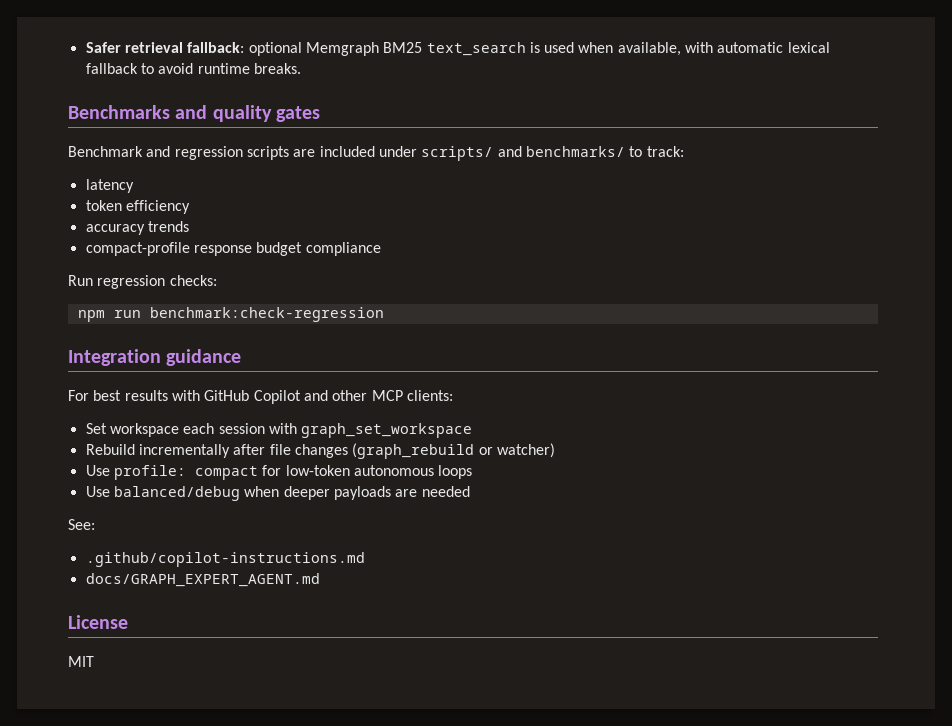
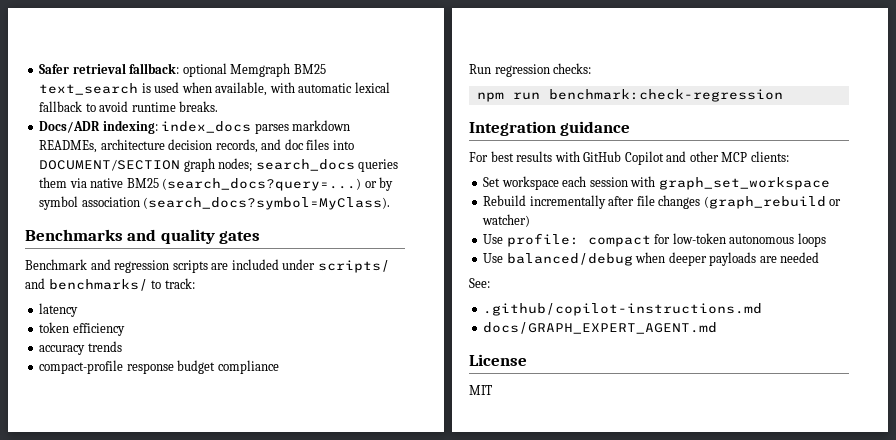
(301, 68) none -> [39,120,351,134] [39,139,354,153] [39,158,399,172] [39,177,394,191] [39,196,391,210] // Docs/ADR indexing: index_docs parses markdown READMEs, architecture decision records, and doc files into DOCUMENT/SECTION graph nodes; search_docs queries them via native BM25 (search_docs?query=...) or by symbol association (search_docs?symbol=MyClass).

